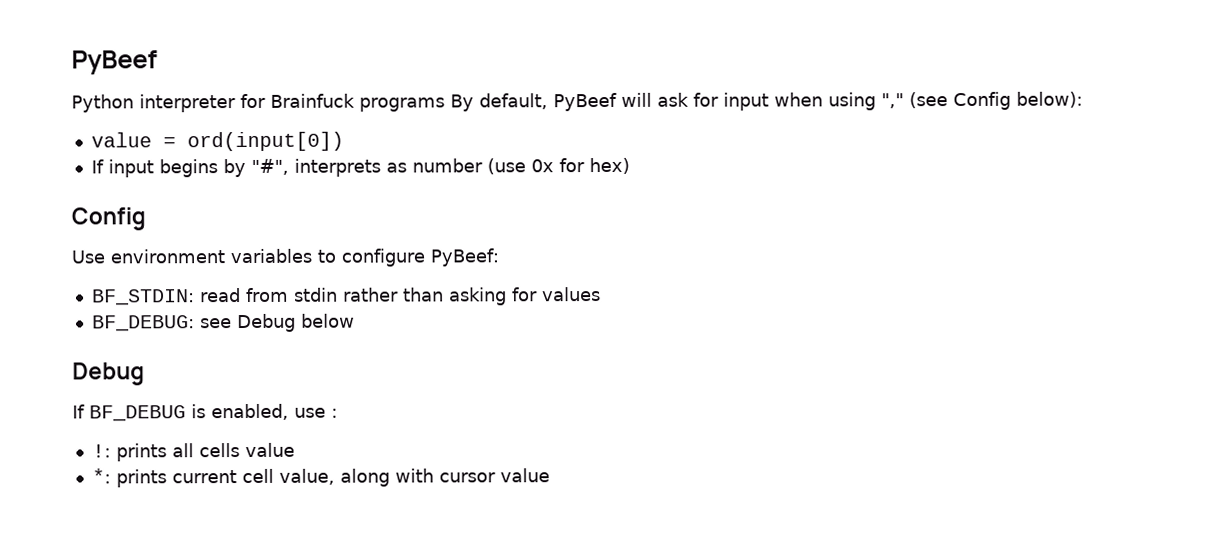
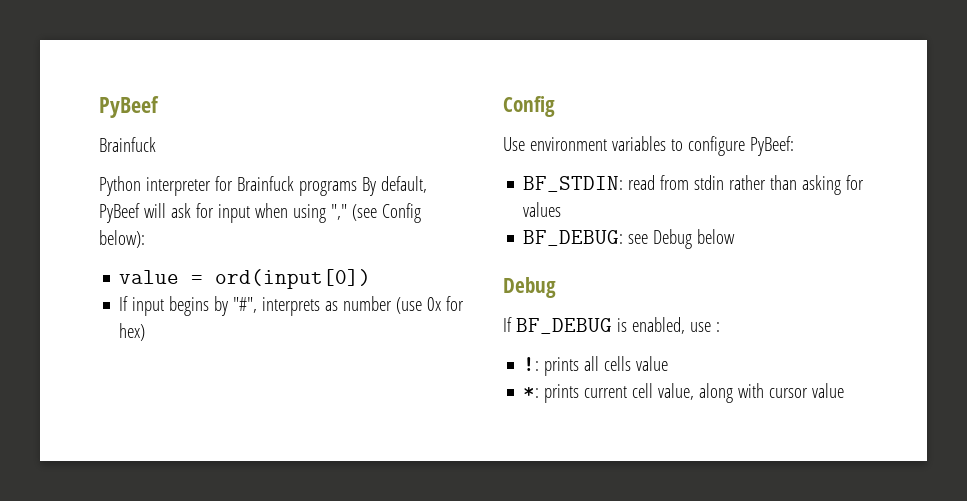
[71,50,158,75] PyBeef -> [99,96,159,118] [99,137,156,152] PyBeef // Brainfuck

